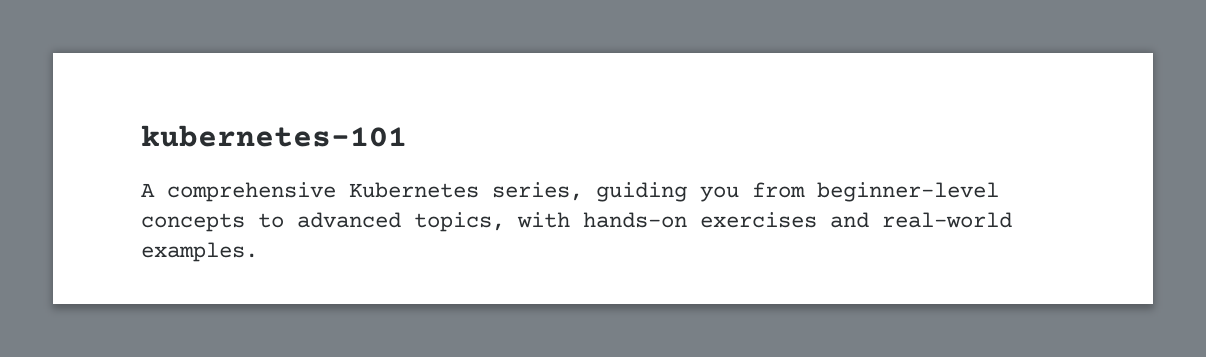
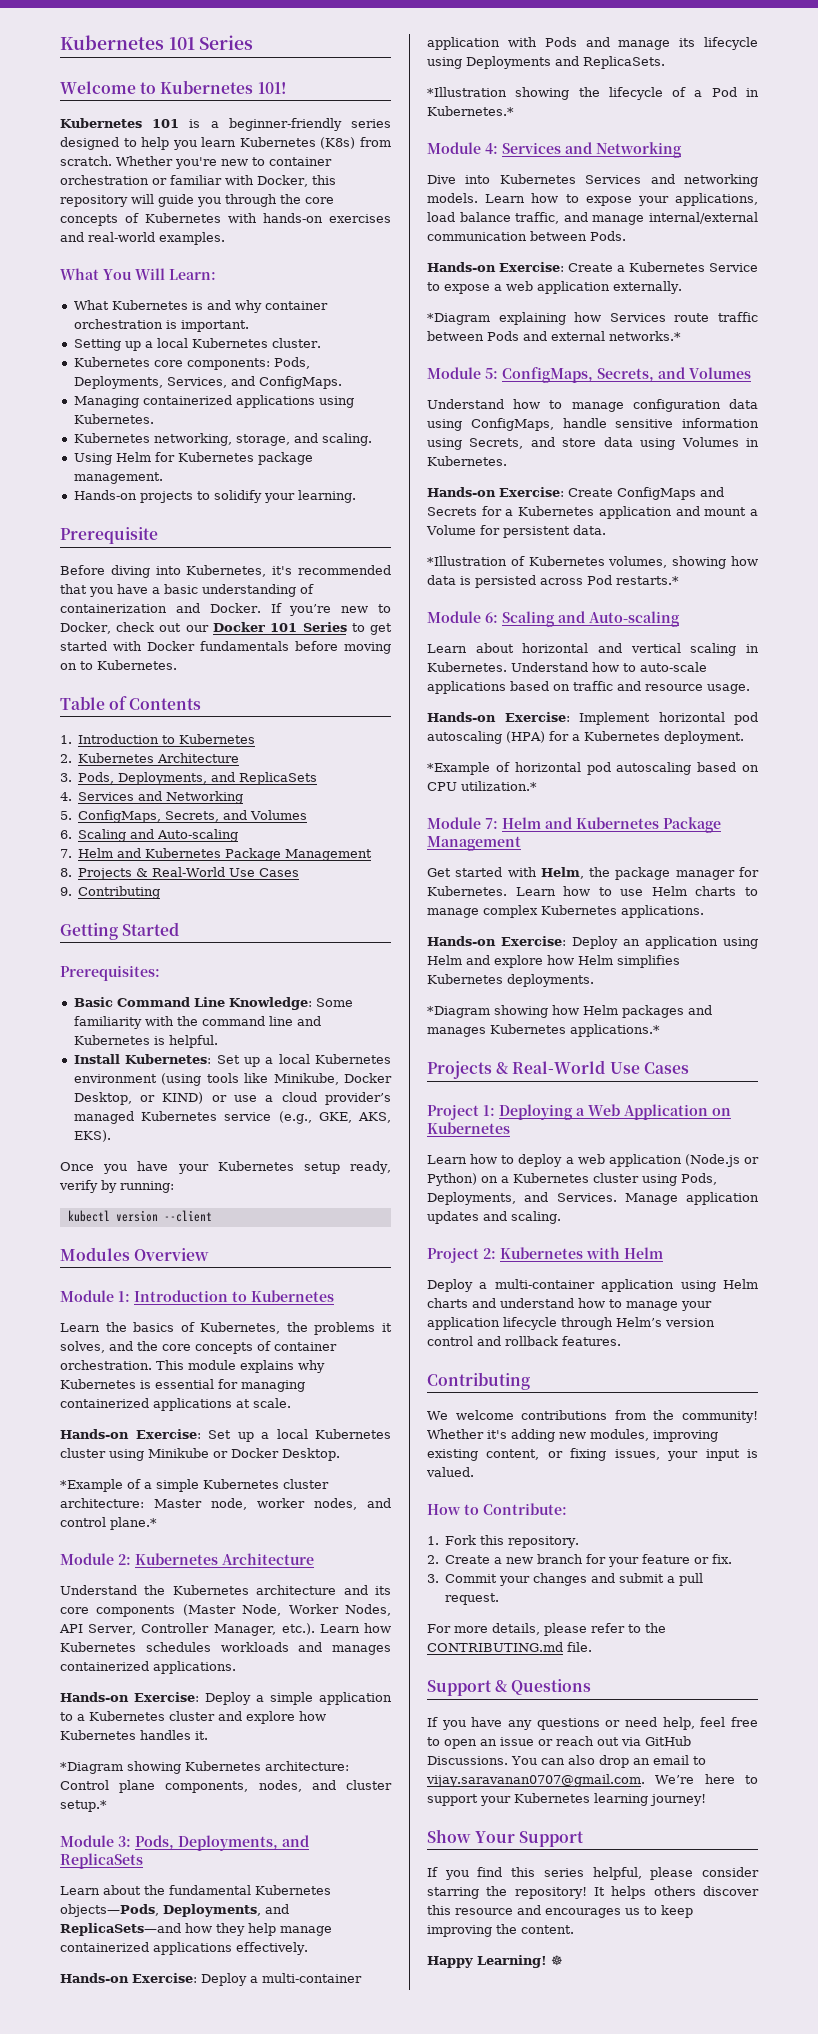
[141,125,407,147] [141,182,999,202] [141,212,505,232] kubernetes-101 // A comprehensive Kubernetes series, guiding you from beginner-level concepts to advanced topics, -> [60,35,254,50] [60,80,287,94] [60,118,391,131] [60,137,391,150] [60,156,332,169] [60,175,336,187] [60,194,334,207] [60,213,221,226] Kubernetes 101 Series // Welcome to Kubernetes 101! // Kubernetes 101 is a beginner-friendly series designed to help you learn Kubernetes (K8s) from scratch. Whether you're new to container orchestration or familiar with Docker, this repository will guide you through the core concepts of Kubernetes
(258, 252) none -> [60,268,216,280] [73,300,328,313] [73,319,249,332] [73,338,321,351] [73,357,310,370] [73,376,342,389] [73,395,354,408] [73,414,154,424] [73,433,372,446] [73,452,313,465] [73,472,163,484] [73,490,356,503] [60,527,158,544] [60,565,391,578] [60,584,314,597] [60,603,391,616] [60,622,392,635] [60,641,391,654] [60,660,177,670] [60,696,202,710] [60,734,256,744] [60,753,240,763] [60,772,318,785] [60,791,244,804] [60,810,308,823] [60,829,239,842] [60,848,373,861] [60,867,300,880] [60,886,161,899] [60,922,180,940] [60,965,160,981] [73,997,353,1010] [73,1016,321,1029] [73,1035,218,1048] [73,1054,391,1067] [73,1073,392,1086] [73,1092,391,1105] [73,1111,391,1124] [73,1130,111,1142] [60,1161,392,1174] [59,1180,174,1193] [67,1210,212,1222] [60,1247,210,1261] [60,1290,334,1302] [60,1322,392,1335] [60,1341,337,1354] [60,1360,325,1373] [60,1379,305,1392] [60,1398,291,1411] [60,1429,391,1442] [60,1448,340,1461] [60,1479,329,1492] [60,1498,391,1510] [60,1517,157,1530] [60,1553,314,1565] [60,1585,391,1595] [60,1604,391,1617] [59,1623,391,1636] [60,1642,391,1655] [60,1661,236,1674] [60,1692,392,1705] [60,1711,326,1724] [60,1730,208,1740] [60,1761,349,1774] [60,1780,392,1793] [60,1800,107,1812] [60,1835,309,1851] [60,1853,143,1869] [60,1885,331,1895] [60,1904,289,1917] [60,1923,332,1936] [60,1942,308,1955] [60,1973,362,1986] [427,37,758,50] [427,56,665,69] [427,87,759,100] [427,106,514,116] [427,142,682,158] [427,174,758,187] [427,193,758,206] [427,212,758,225] [427,231,626,241] [427,262,758,272] [427,281,682,294] [427,312,758,325] [427,331,681,341] [427,367,751,383] [427,399,758,412] [427,418,759,431] [427,437,759,450] [427,456,507,466] [427,487,724,500] [427,506,758,519] [426,525,606,538] [427,556,758,569] [427,575,679,588] [427,611,680,627] [427,643,759,656] [427,662,707,672] [427,681,750,694] [427,712,758,725] [427,731,744,744] [427,762,759,775] [427,781,537,791] [427,817,721,833] [427,836,521,851] [427,867,759,880] [427,886,758,896] [427,905,704,918] [427,936,758,949] [427,955,680,968] [427,974,594,987] [427,1005,712,1018] [427,1024,660,1037] [427,1060,689,1079] [427,1104,731,1120] [427,1122,510,1134] [427,1154,759,1167] [427,1173,717,1186] [427,1192,759,1205] [427,1211,561,1224] [427,1247,663,1263] [427,1279,758,1292] [427,1298,712,1311] [427,1317,715,1330] [427,1336,621,1346] [427,1372,530,1390] [427,1410,758,1423] [427,1429,718,1442] [427,1448,758,1461] [426,1467,474,1477] [427,1503,567,1515] [427,1535,580,1548] [427,1554,733,1567] [427,1573,704,1586] [445,1593,500,1605] [427,1623,666,1636] [427,1642,592,1652] [427,1679,592,1696] [427,1717,758,1730] [427,1736,691,1749] [427,1755,706,1768] [426,1774,758,1787] [427,1793,706,1806] [427,1829,585,1847] [427,1867,759,1880] [427,1886,759,1899] [427,1905,693,1918] [427,1924,574,1937] [427,1955,563,1968] // What You Will Learn: // What Kubernetes is and why container orchestration is important. // Setting up a local Kubernetes cluster. // Kubernetes core components: Pods, Deployments, Services, and ConfigMaps. // Managing containerized applications using Kubernetes. // Kubernetes networking, storage, and scaling. // Using Helm for Kubernetes package management. // Hands-on projects to solidify your learning. // Prerequisite // Before diving into Kubernetes, it's recommended that you have a basic understanding of containerization and Docker. If you’re new to Docker, check out our Docker 101 Series to get started with Docker fundamentals before moving on to Kubernetes. // Table of Contents // 1. Introduction to Kubernetes // 2. Kubernetes Architecture // 3. Pods, Deployments, and ReplicaSets // 4. Services and Networking // 5. ConfigMaps, Secrets, and Volumes // 6. Scaling and Auto-scaling // 7. Helm and Kubernetes Package Management // 8. Projects & Real-World Use Cases // 9. Contributing // Getting Started // Prerequisites: // Basic Command Line Knowledge: Some familiarity with the command line and Kubernetes is helpful. // Install Kubernetes: Set up a local Kubernetes environment (using tools like Minikube, Docker Desktop, or KIND) or use a cloud provider’s managed Kubernetes service (e.g., GKE, AKS, EKS). // Once you have your Kubernetes setup ready, verify by running: // kubectl version --client // Modules Overview // Module 1: Introduction to Kubernetes // Learn the basics of Kubernetes, the problems it solves, and the core concepts of container orchestration. This module explains why Kubernetes is essential for managing containerized applications at scale. // Hands-on Exercise: Set up a local Kubernetes cluster using Minikube or Docker Desktop. // *Example of a simple Kubernetes cluster architecture: Master node, worker nodes, and control plane.* // Module 2: Kubernetes Architecture // Understand the Kubernetes architecture and its core components (Master Node, Worker Nodes, API Server, Controller Manager, etc.). Learn how Kubernetes schedules workloads and manages containerized applications. // Hands-on Exercise: Deploy a simple application to a Kubernetes cluster and explore how Kubernetes handles it. // *Diagram showing Kubernetes architecture: Control plane components, nodes, and cluster setup.* // Module 3: Pods, Deployments, and ReplicaSets // Learn about the fundamental Kubernetes objects—Pods, Deployments, and ReplicaSets—and how they help manage containerized applications effectively. // Hands-on Exercise: Deploy a multi-container application with Pods and manage its lifecycle using Deployments and ReplicaSets. // *Illustration showing the lifecycle of a Pod in Kubernetes.* // Module 4: Services and Networking // Dive into Kubernetes Services and networking models. Learn how to expose your applications, load balance traffic, and manage internal/external communication between Pods. // Hands-on Exercise: Create a Kubernetes Service to expose a web application externally. // *Diagram explaining how Services route traffic between Pods and external networks.* // Module 5: ConfigMaps, Secrets, and Volumes // Understand how to manage configuration data using ConfigMaps, handle sensitive information using Secrets, and store data using Volumes in Kubernetes. // Hands-on Exercise: Create ConfigMaps and Secrets for a Kubernetes application and mount a Volume for persistent data. // *Illustration of Kubernetes volumes, showing how data is persisted across Pod restarts.* // Module 6: Scaling and Auto-scaling // Learn about horizontal and vertical scaling in Kubernetes. Understand how to auto-scale applications based on traffic and resource usage. // Hands-on Exercise: Implement horizontal pod autoscaling (HPA) for a Kubernetes deployment. // *Example of horizontal pod autoscaling based on CPU utilization.* // Module 7: Helm and Kubernetes Package Management // Get started with Helm, the package manager for Kubernetes. Learn how to use Helm charts to manage complex Kubernetes applications. // Hands-on Exercise: Deploy an application using Helm and explore how Helm simplifies Kubernetes deployments. // *Diagram showing how Helm packages and manages Kubernetes applications.* // Projects & Real-World Use Cases // Project 1: Deploying a Web Application on Kubernetes // Learn how to deploy a web application (Node.js or Python) on a Kubernetes cluster using Pods, Deployments, and Services. Manage application updates and scaling. // Project 2: Kubernetes with Helm // Deploy a multi-container application using Helm charts and understand how to manage your application lifecycle through Helm’s version control and rollback features. // Contributing // We welcome contributions from the community! Whether it's adding new modules, improving existing content, or fixing issues, your input is valued. // How to Contribute: // 1. Fork this repository. // 2. Create a new branch for your feature or fix. // 3. Commit your changes and submit a pull request. // For more details, please refer to the CONTRIBUTING.md file. // Support & Questions // If you have any questions or need help, feel free to open an issue or reach out via GitHub Discussions. You can also drop an email to vijay.saravanan0707@gmail.com. We’re here to support your Kubernetes learning journey! // Show Your Support // If you find this series helpful, please consider starring the repository! It helps others discover this resource and encourages us to keep improving the content. // Happy Learning! ☸

